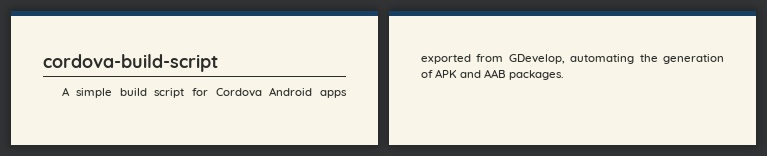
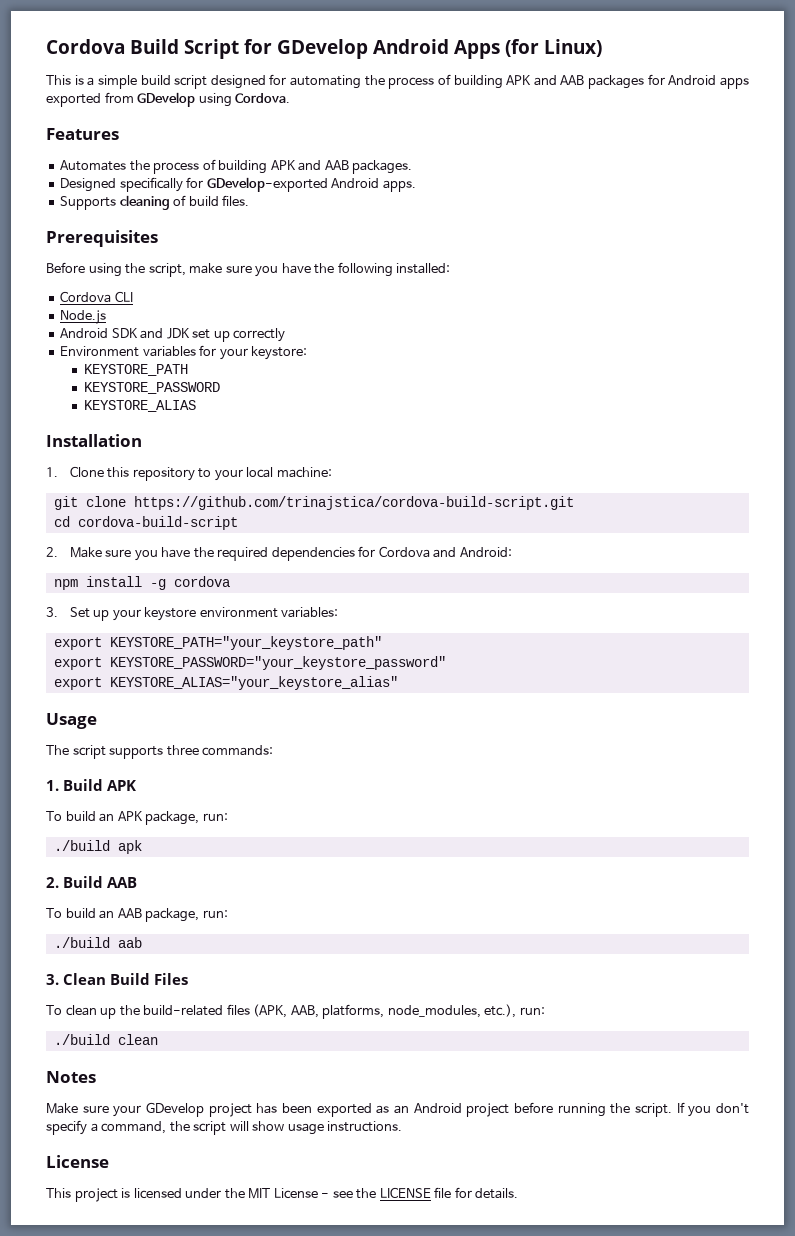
[43,54,218,72] [61,87,347,98] [421,54,724,64] [421,69,565,80] cordova-build-script // A simple build script for Cordova Android apps exported from GDevelop, automating the generation of APK and AAB packages. -> [46,39,602,59] [46,74,750,89] [46,92,291,107] [46,128,119,140] [60,159,413,174] [60,177,416,192] [60,195,250,210] [46,230,158,247] [46,262,451,277] [60,291,133,303] [60,310,107,324] [60,328,286,342] [60,345,308,360] [84,364,189,376] [84,382,221,394] [84,400,197,412] [46,434,142,447] [46,466,332,481] [53,496,574,510] [53,516,238,530] [46,546,512,561] [53,576,230,590] [46,607,339,621] [53,636,382,650] [53,656,446,670] [53,676,398,690] [46,713,97,729] [46,745,274,759] [46,779,137,791] [46,811,228,825] [53,840,142,854] [46,876,138,888] [46,908,228,922] [53,937,142,948] [46,973,189,985] [46,1004,545,1019] [53,1034,158,1045] [46,1071,96,1083] [46,1102,749,1117] [46,1120,403,1135] [46,1155,109,1168] [46,1187,519,1202] Cordova Build Script for GDevelop Android Apps (for Linux) // This is a simple build script designed for automating the process of building APK and AAB packages for Android apps exported from GDevelop using Cordova. // Features // Automates the process of building APK and AAB packages. // Designed specifically for GDevelop-exported Android apps. // Supports cleaning of build files. // Prerequisites // Before using the script, make sure you have the following installed: // Cordova CLI // Node.js // Android SDK and JDK set up correctly // Environment variables for your keystore: // KEYSTORE_PATH // KEYSTORE_PASSWORD // KEYSTORE_ALIAS // Installation // 1. Clone this repository to your local machine: // git clone https://github.com/trinajstica/cordova-build-script.git // cd cordova-build-script // 2. Make sure you have the required dependencies for Cordova and Android: // npm install -g cordova // 3. Set up your keystore environment variables: // export KEYSTORE_PATH="your_keystore_path" // export KEYSTORE_PASSWORD="your_keystore_password" // export KEYSTORE_ALIAS="your_keystore_alias" // Usage // The script supports three commands: // 1. Build APK // To build an APK package, run: // ./build apk // 2. Build AAB // To build an AAB package, run: // ./build aab // 3. Clean Build Files // To clean up the build-related files (APK, AAB, platforms, node_modules, etc.), run: // ./build clean // Notes // Make sure your GDevelop project has been exported as an Android project before running the script. If you don't specify a command, the script will show usage instructions. // License // This project is licensed under the MIT License - see the LICENSE file for details.

